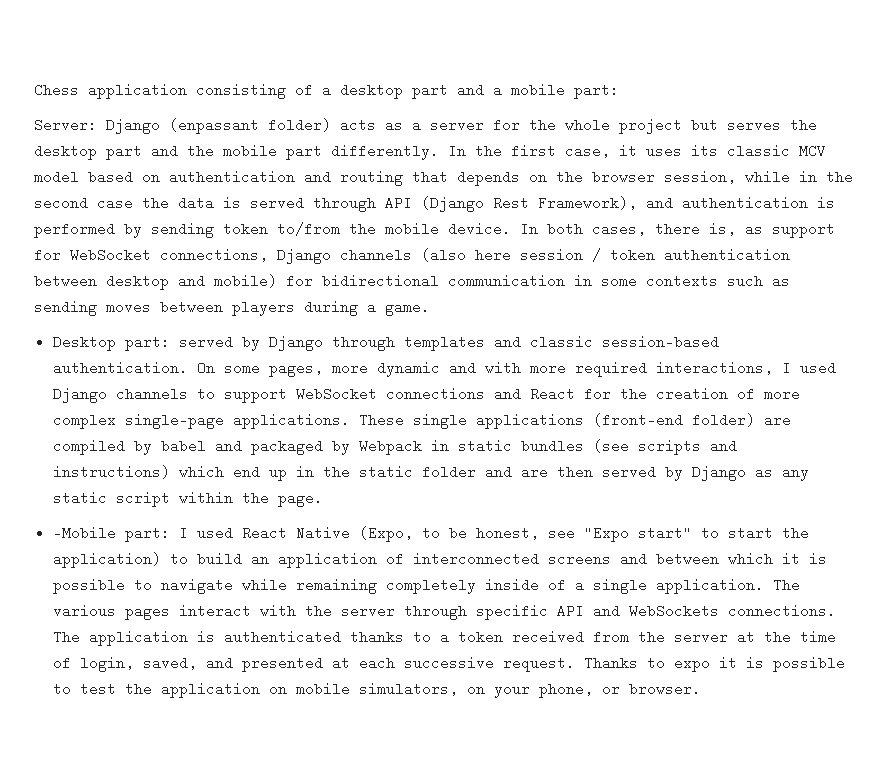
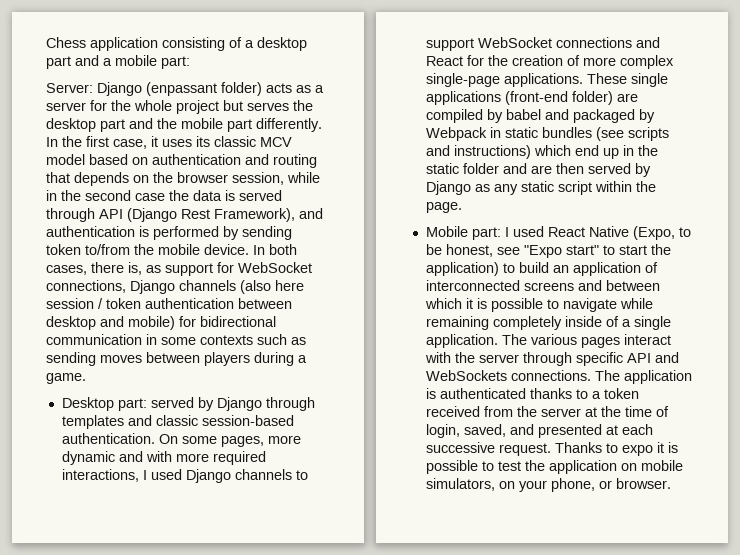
[52,526,116,540] -Mobile -> [425,226,468,237] Mobile

